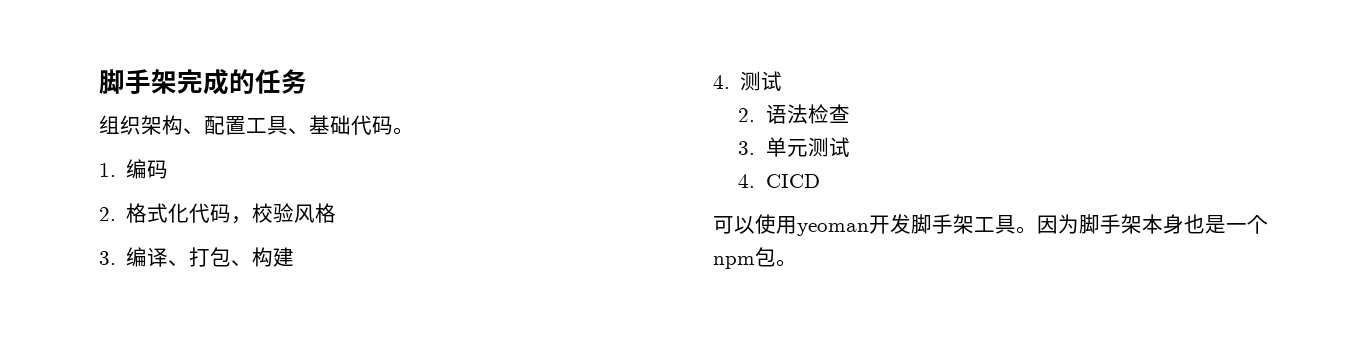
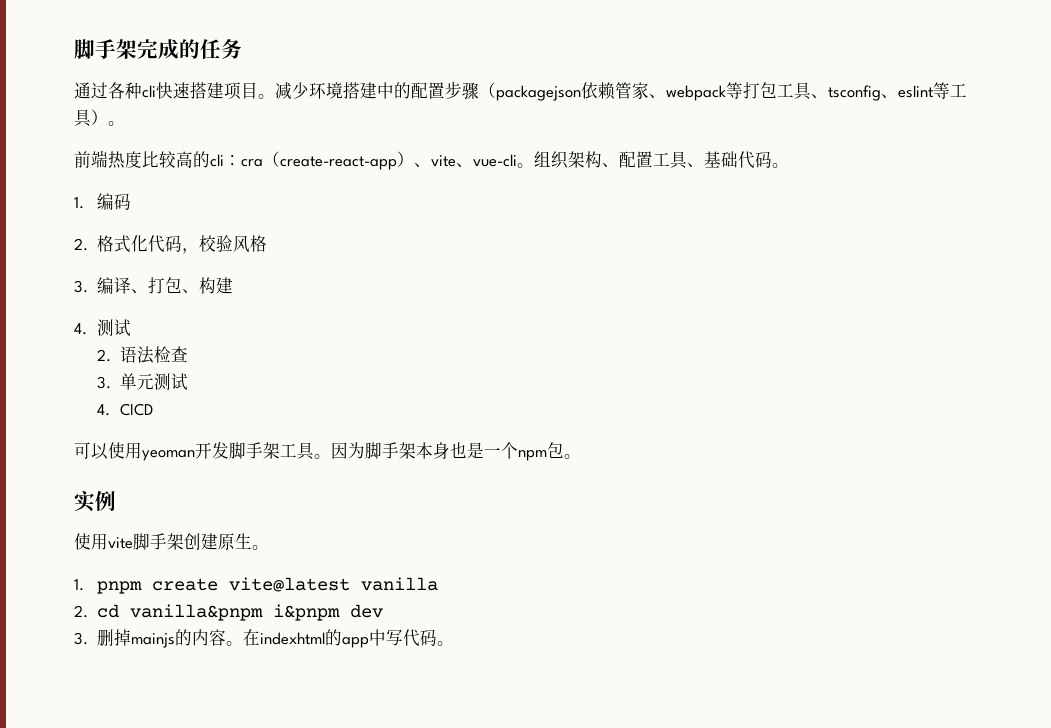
(307, 81) none -> [74,81,967,101] [74,109,125,127] [74,150,534,170] 通过各种cli快速搭建项目。减少环境搭建中的配置步骤（packagejson依赖管家、webpack等打包工具、tsconfig、eslint等工具）。 // 前端热度比较高的cli：cra（create-react-app）、vite、vue-cli。
(797, 263) none -> [74,490,116,512] [74,533,269,550] [74,577,438,594] [74,604,383,621] [74,629,454,648] // 实例 // 使用vite脚手架创建原生。 // 1. pnpm create vite@latest vanilla // 2. cd vanilla&pnpm i&pnpm dev // 3.删掉mainjs的内容。在indexhtml的app中写代码。

